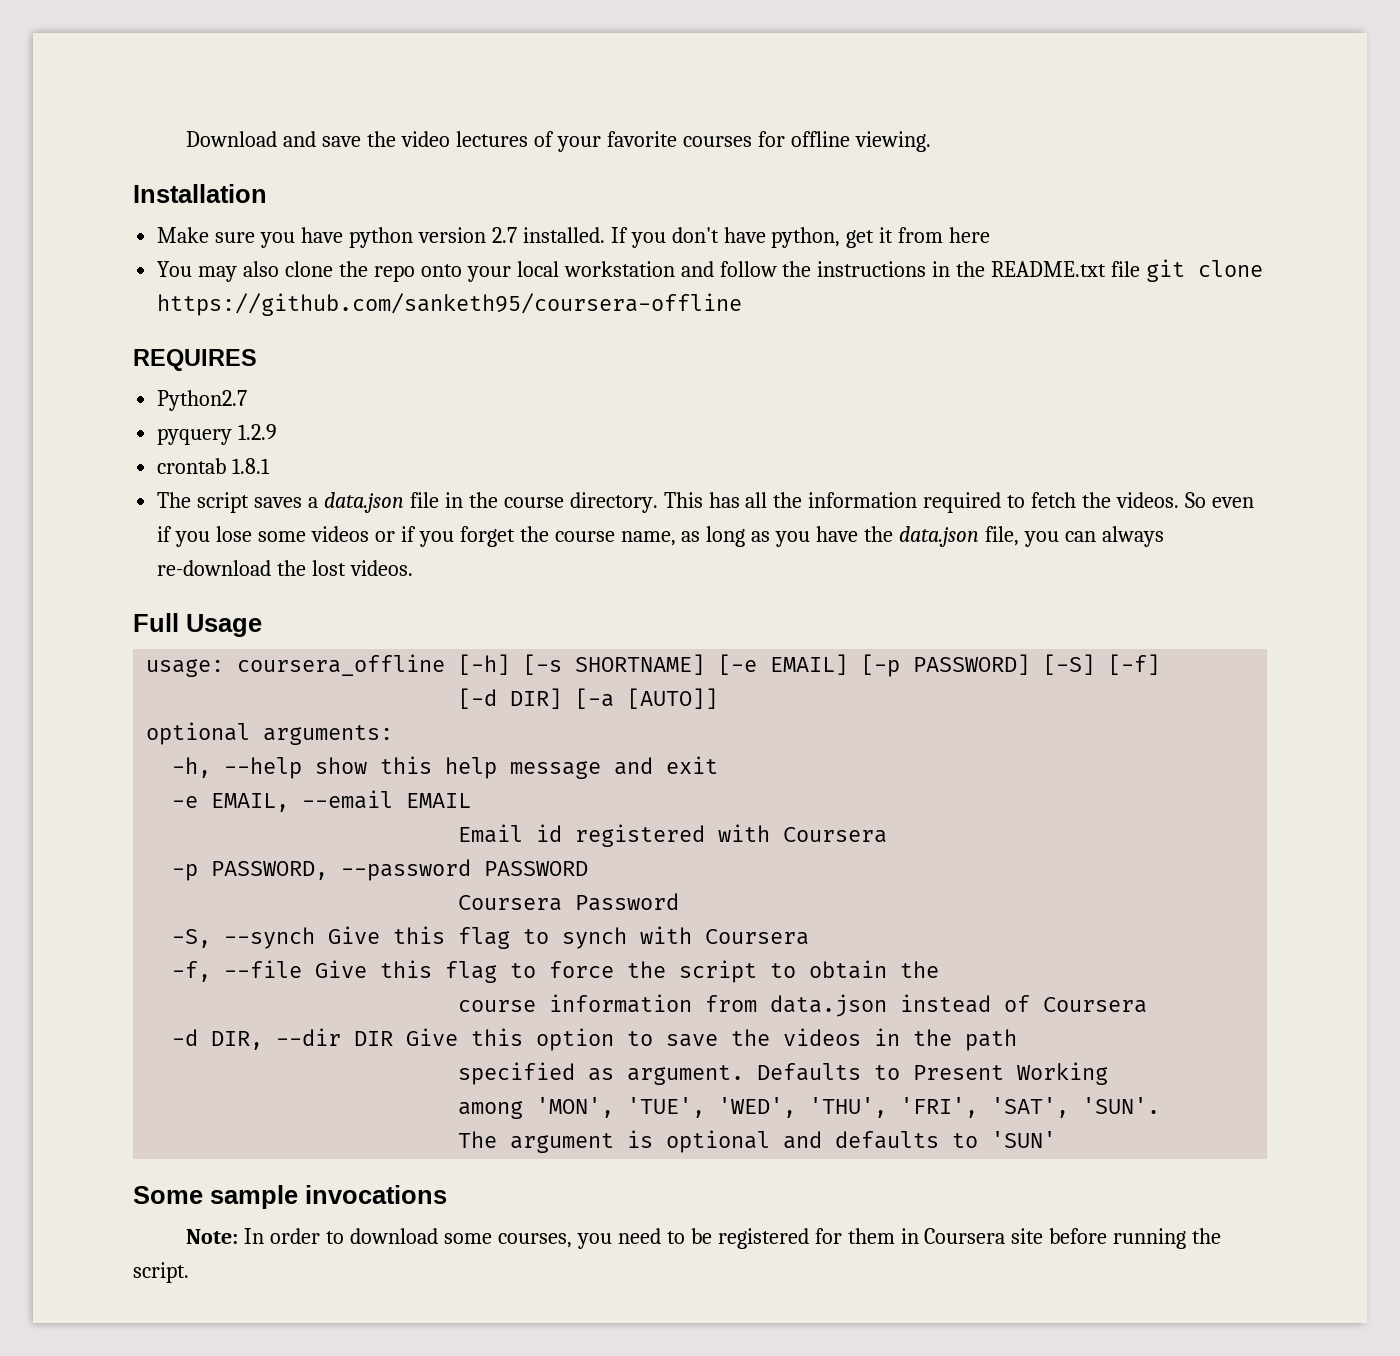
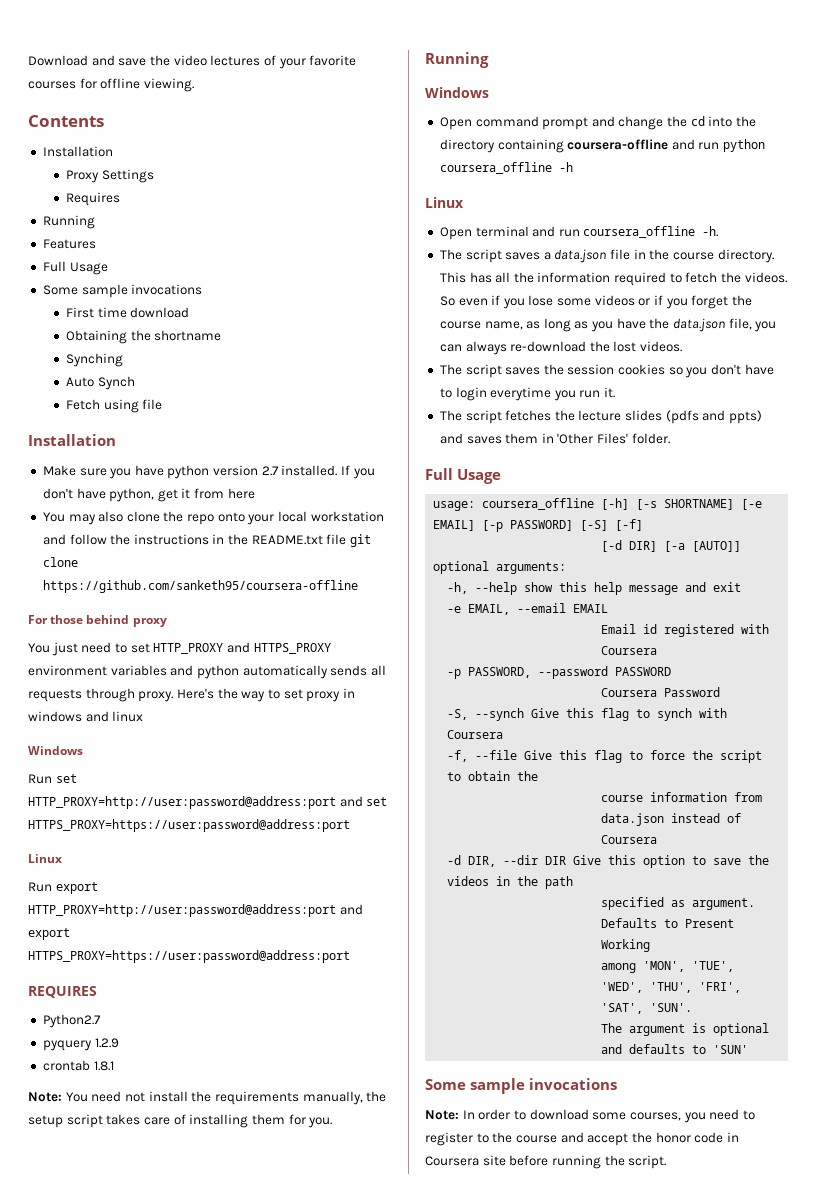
(931, 141) none -> [28,115,104,127] [42,146,113,157] [66,169,154,183] [66,192,121,206] [42,215,95,229] [42,239,96,249] [42,261,108,275] [42,284,203,298] [66,307,190,318] [66,330,222,344] [66,353,124,367] [66,376,135,390] [66,399,163,413] // Contents // Installation // Proxy Settings // Requires // Running // Features // Full Usage // Some sample invocations // First time download // Obtaining the shortname // Synching // Auto Synch // Fetch using file
(743, 304) none -> [28,615,167,627] [28,642,331,656] [28,665,386,679] [28,688,355,702] [28,711,144,722] [28,746,83,755] [28,774,77,784] [28,796,388,809] [28,819,350,832] [28,854,62,863] [28,882,98,894] [28,904,363,917] [28,928,70,940] [28,950,350,963] // For those behind proxy // You just need to set HTTP_PROXY and HTTPS_PROXY environment variables and python automatically sends all requests through proxy. Here's the way to set proxy in windows and linux // Windows // Run set HTTP_PROXY=http://user:password@address:port and set HTTPS_PROXY=https://user:password@address:port // Linux // Run export HTTP_PROXY=http://user:password@address:port and export HTTPS_PROXY=https://user:password@address:port
(271, 466) none -> [28,1091,387,1105] [28,1114,333,1128] [425,52,489,68] [425,87,489,98] [439,116,757,130] [439,139,766,153] [439,162,573,174] [425,197,464,208] [439,226,719,240] // Note: You need not install the requirements manually, the setup script takes care of installing them for you. // Running // Windows // Open command prompt and change the cd into the directory containing coursera-offline and run python coursera_offline -h // Linux // Open terminal and run coursera_offline -h.
(414, 568) none -> [439,364,774,378] [439,387,616,401] [439,410,763,424] [439,433,670,444] // The script saves the session cookies so you don't have to login everytime you run it. // The script fetches the lecture slides (pdfs and ppts) and saves them in 'Other Files' folder.
[690,1228,895,1249] be registered for them -> [425,1132,724,1146] register to the course and accept the honor code

